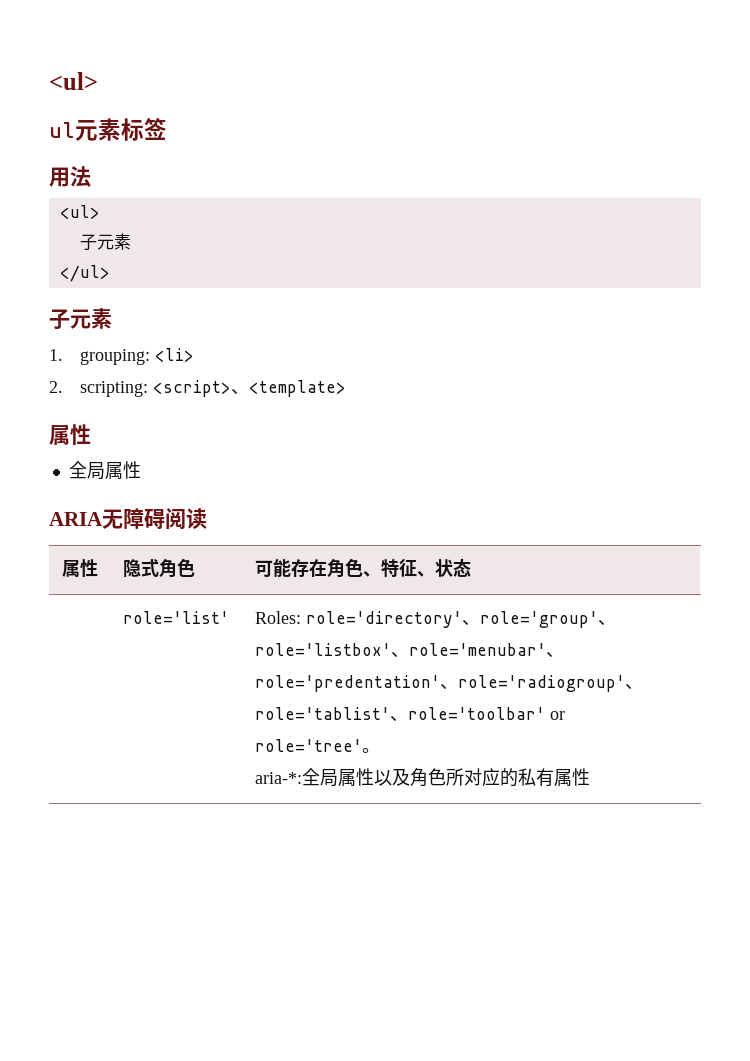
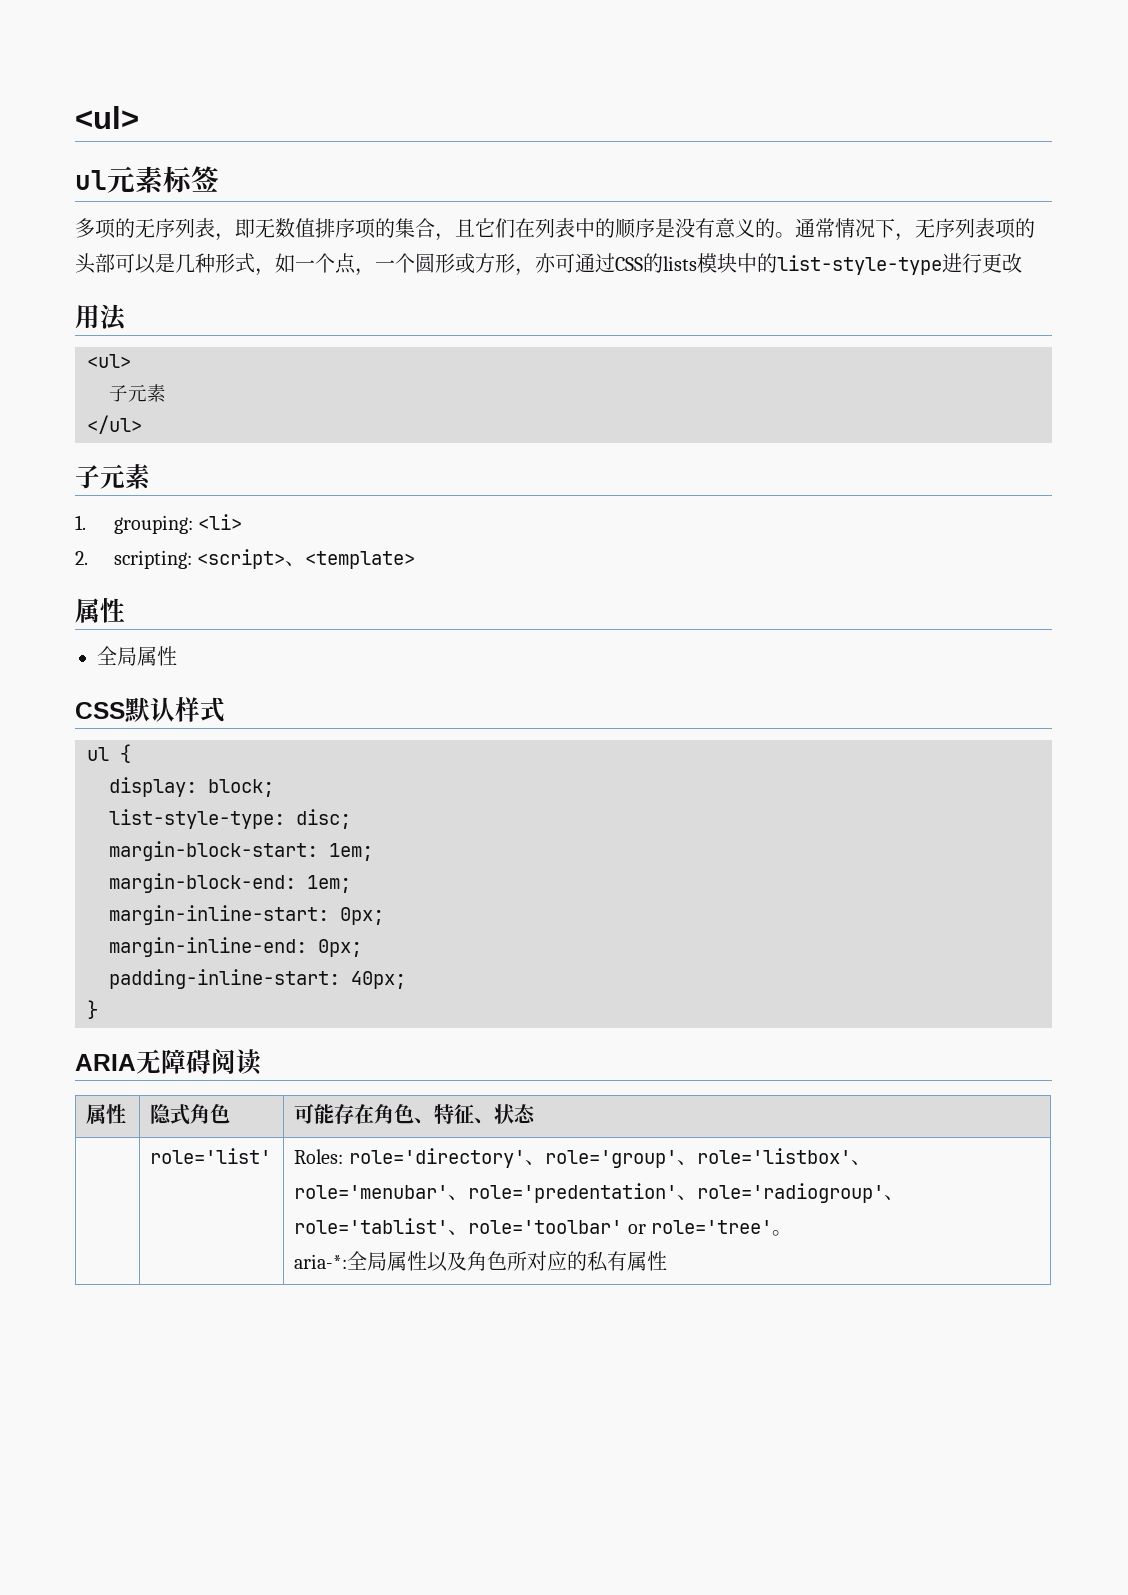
(167, 129) none -> [75,218,1035,241] [75,253,1022,276] // 多项的无序列表，即无数值排序项的集合，且它们在列表中的顺序是没有意义的。通常情况下，无序列表项的头部可以是几种形式，如一个点，一个圆形或方形，亦可通过CSS的lists模块中的list-style-type进行更改
(141, 470) none -> [75,697,225,723] [87,744,131,763] [109,777,274,797] [109,809,351,829] [109,841,373,861] [109,873,351,893] [109,905,384,925] [109,937,362,957] [109,969,406,989] [87,1000,98,1019] // CSS默认样式 // ul { // display: block; // list-style-type: disc; // margin-block-start: 1em; // margin-block-end: 1em; // margin-inline-start: 0px; // margin-inline-end: 0px; // padding-inline-start: 40px; // }

